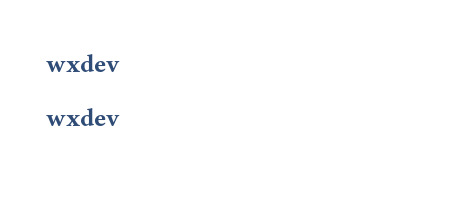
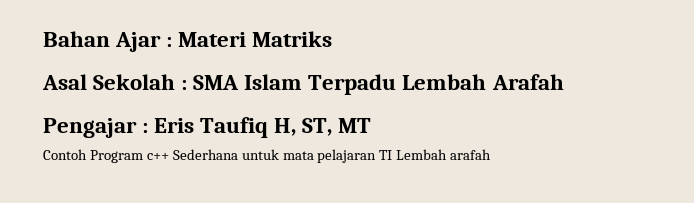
[46,54,120,72] [46,108,120,126] wxdev // wxdev -> [43,31,333,52] [42,74,564,95] [43,117,372,138] [43,149,492,163] Bahan Ajar : Materi Matriks // Asal Sekolah : SMA Islam Terpadu Lembah Arafah // Pengajar : Eris Taufiq H, ST, MT // Contoh Program c++ Sederhana untuk mata pelajaran TI Lembah arafah

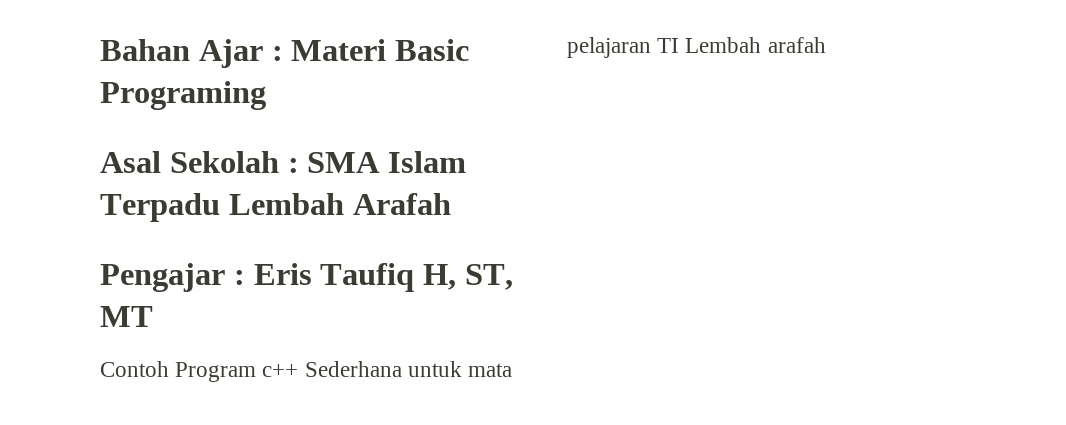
[252,31,333,47] Matriks -> [395,39,470,61] [100,81,266,110] Basic Programing

